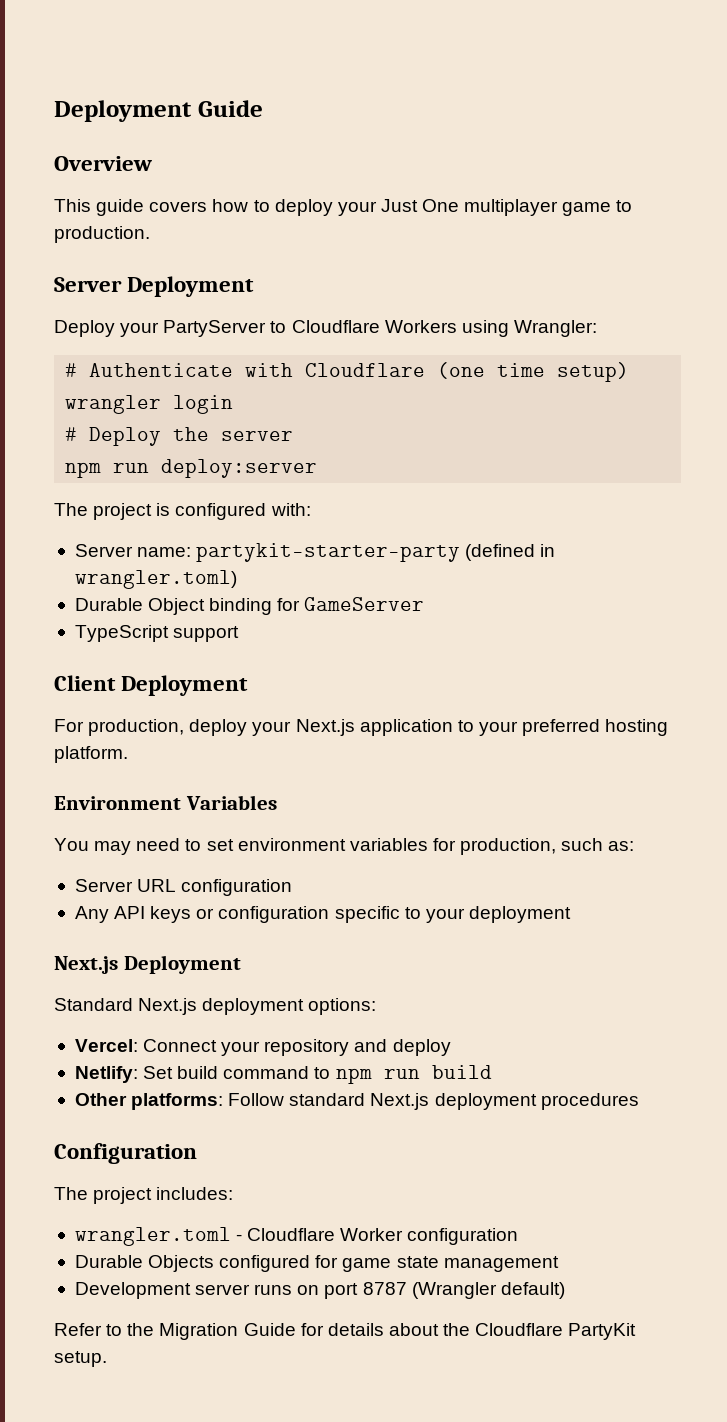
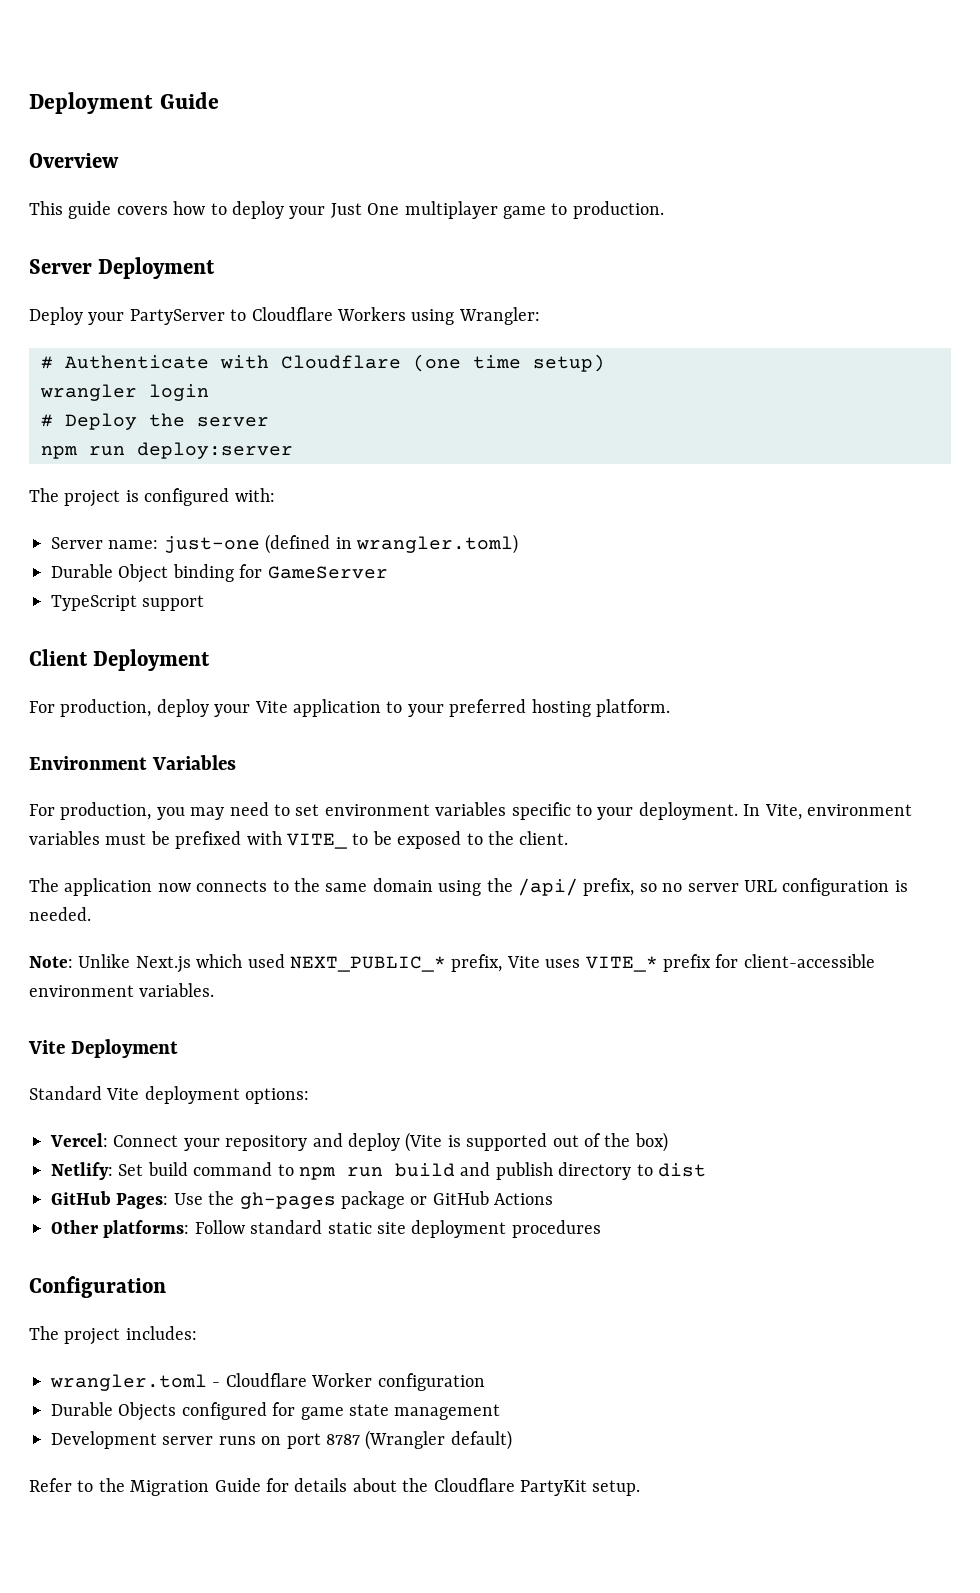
[196,543,461,562] partykit-starter-party -> [163,536,260,553] just-one
[295,719,355,736] Next.js -> [254,701,288,713] Vite
[54,838,89,851] You -> [29,802,185,820] For production, you
[432,838,635,855] [74,879,293,896] [74,906,571,923] [54,956,118,974] for production, such as: // Server URL configuration // Any API keys or configuration specific to your deployment // Next.js -> [511,802,912,820] [29,831,569,849] [29,878,908,896] [29,907,91,921] [29,954,875,973] [29,983,215,997] [28,1040,65,1054] specific to your deployment. In Vite, environment variables must be prefixed with VITE_ to be exposed to the client. // The application now connects to the same domain using the /api/ prefix, so no server URL configuration is needed. // Note: Unlike Next.js which used NEXT_PUBLIC_* prefix, Vite uses VITE_* prefix for client-accessible environment variables. // Vite
[138,998,198,1015] Next.js -> [106,1088,140,1100] Vite
(451, 1047) none -> [405,1132,668,1152] (Vite is supported out of the box)
(492, 1072) none -> [460,1162,706,1180] [51,1191,554,1209] and publish directory to dist // GitHub Pages: Use the gh-pages package or GitHub Actions
[370,1093,430,1110] Next.js -> [327,1222,406,1234] static site

